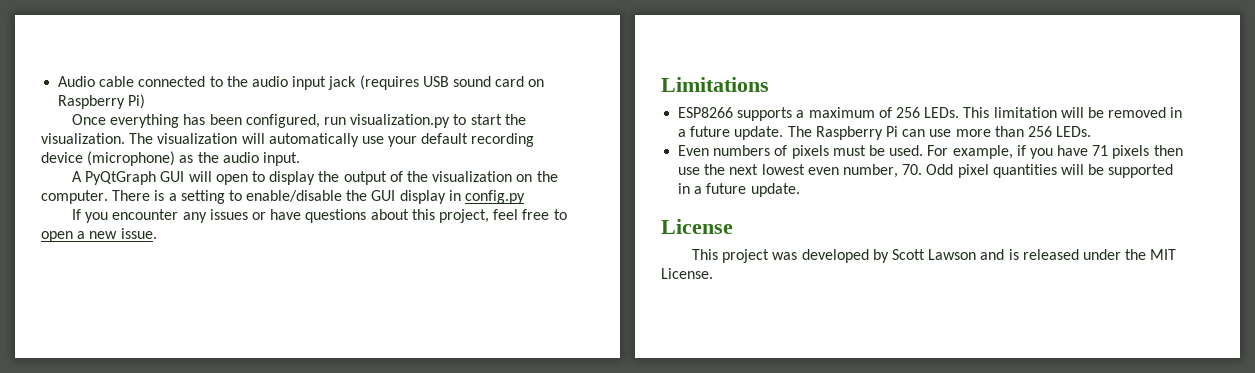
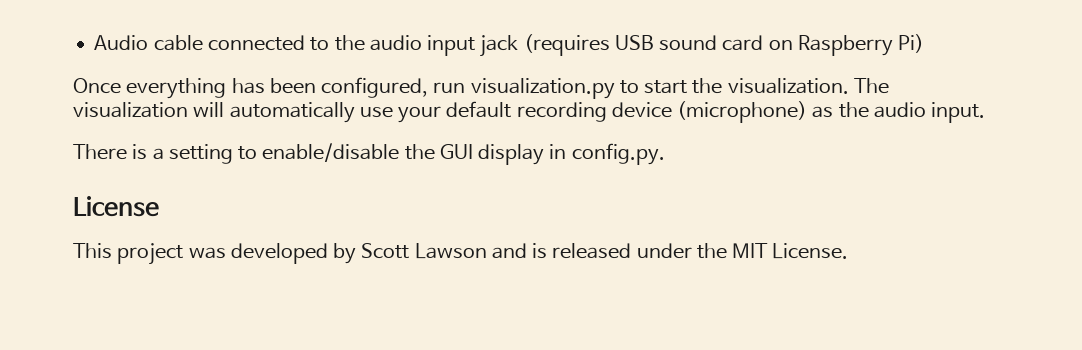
[72,171,558,185] [41,190,108,204] A PyQtGraph GUI will open to display the output of the visualization on the computer. -> (986, 112) none
[465,190,526,204] [72,209,567,223] [41,228,157,242] [661,77,769,92] [678,107,1183,121] [678,126,1092,140] [678,145,1183,159] [678,164,1174,178] [678,183,800,197] config.py // If you encounter any issues or have questions about this project, feel free to open a new issue. // Limitations // ESP8266 supports a maximum of 256 LEDs. This limitation will be removed in a future update. The Raspberry Pi can use more than 256 LEDs. // Even numbers of pixels must be used. For example, if you have 71 pixels then use the next lowest even number, 70. Odd pixel quantities will be supported in a future update. -> [571,143,665,165] config.py.

